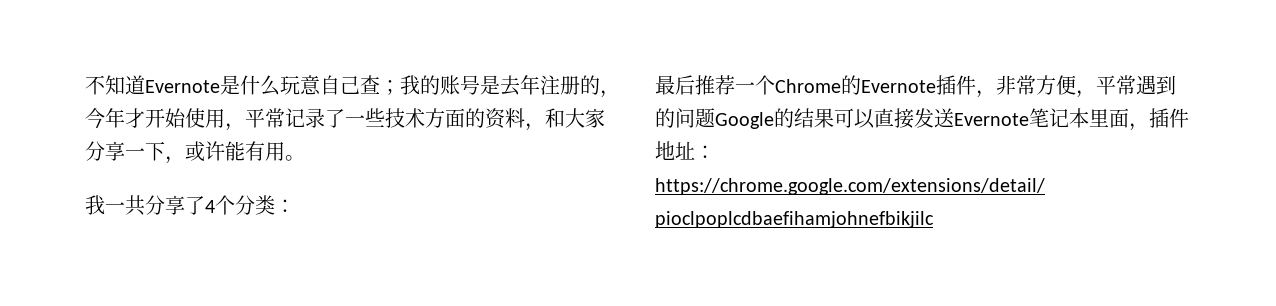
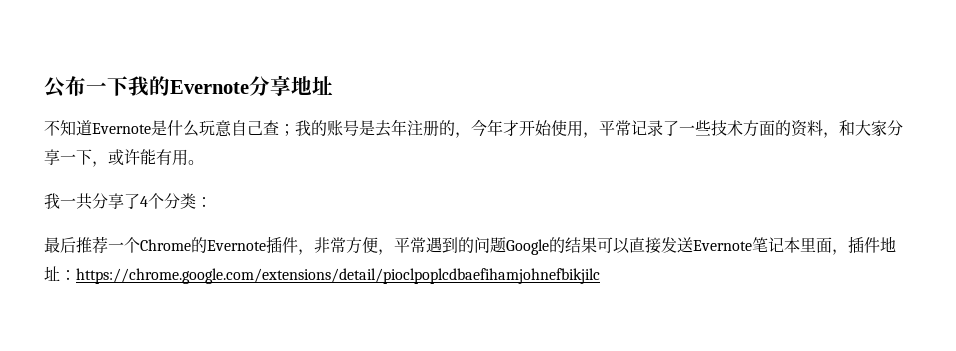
(85, 85) none -> [44,75,333,98] 公布一下我的Evernote分享地址 //

